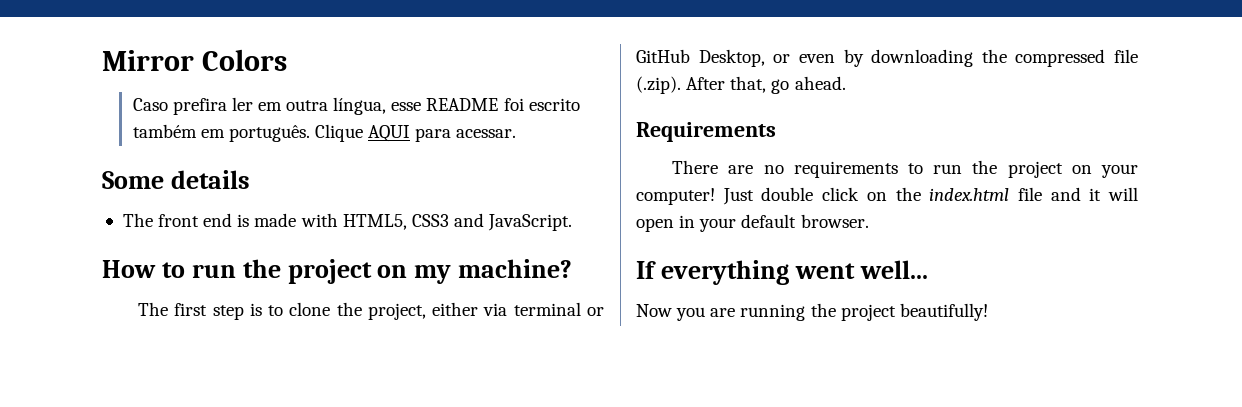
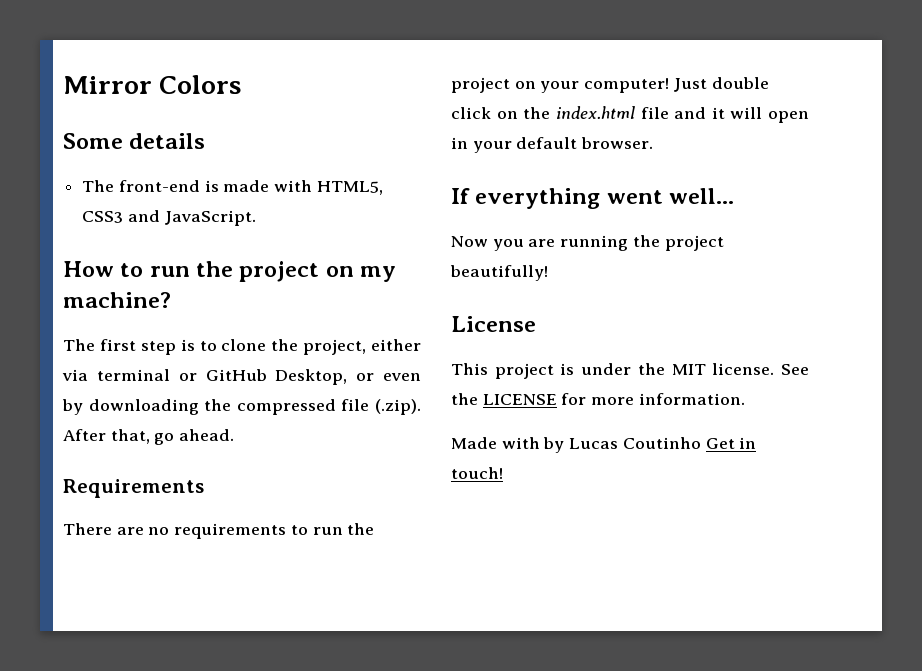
[132,97,580,115] [132,124,517,142] // Caso prefira ler em outra língua, esse README foi escrito também em português. Clique AQUI para acessar. -> (242, 84) none
[158,213,233,227] front end -> [118,180,200,192] front-end
(988, 312) none -> [451,316,536,332] [451,363,809,379] [451,393,745,405] [451,437,757,453] [451,467,503,479] // License // This project is under the MIT license. See the LICENSE for more information. // Made with by Lucas Coutinho Get in touch!

